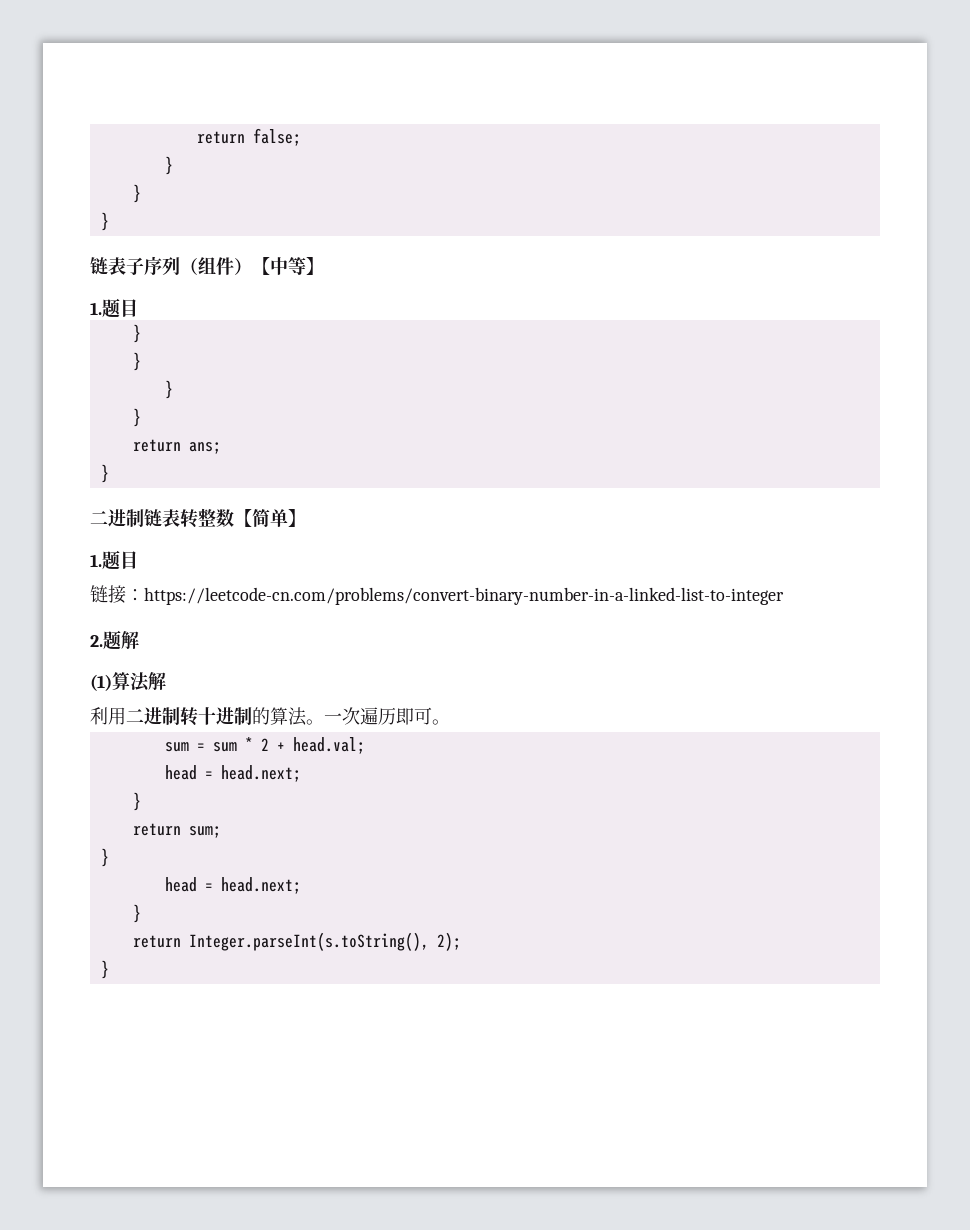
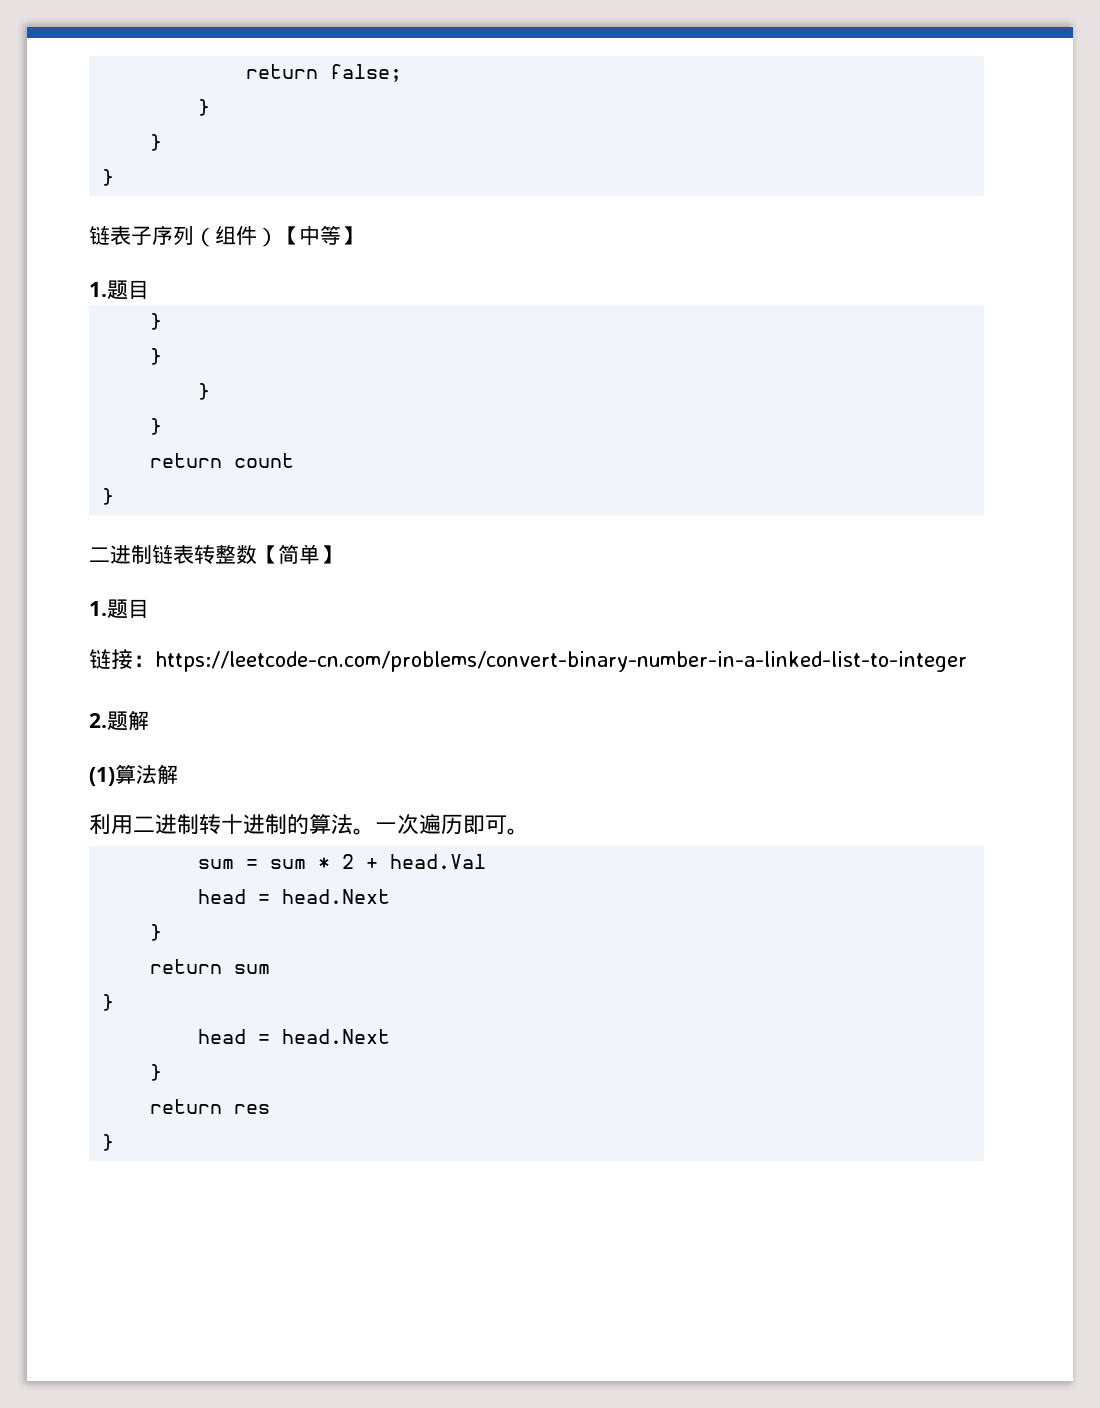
[188,442,221,454] ans; -> [234,453,295,468] count
[292,737,365,754] [164,765,301,782] [132,792,141,811] [132,823,221,838] head.val; // head = head.next; // } // return sum; -> [390,854,487,869] [198,889,391,904] [150,924,163,941] [150,959,271,974] head.Val // head = head.Next // } // return sum
[220,877,301,894] [132,904,141,923] [132,932,461,951] head.next; // } // return Integer.parseInt(s.toString(), 2); -> [282,1029,391,1044] [150,1064,163,1081] [150,1099,271,1114] head.Next // } // return res

